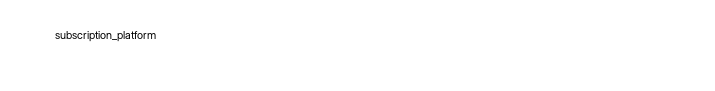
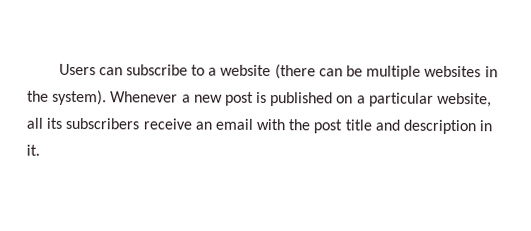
[55,31,156,42] subscription_platform -> [58,63,498,80] [27,89,493,108] [26,117,493,135] [26,144,40,156] Users can subscribe to a website (there can be multiple websites in the system). Whenever a new post is published on a particular website, all its subscribers receive an email with the post title and description in it.

